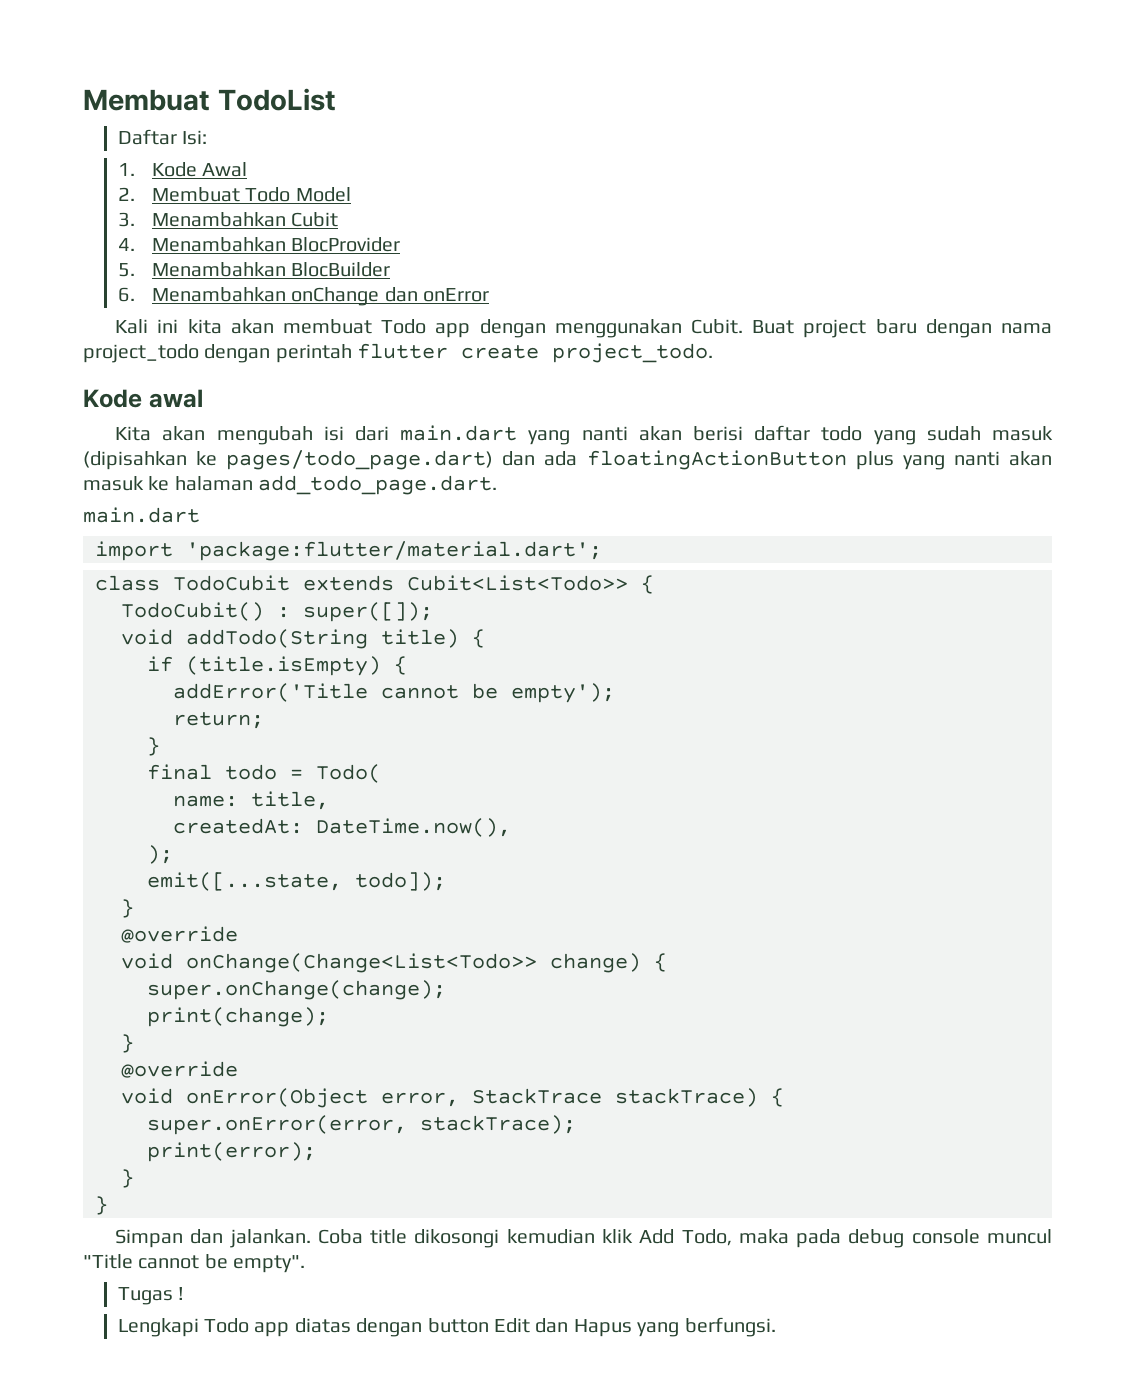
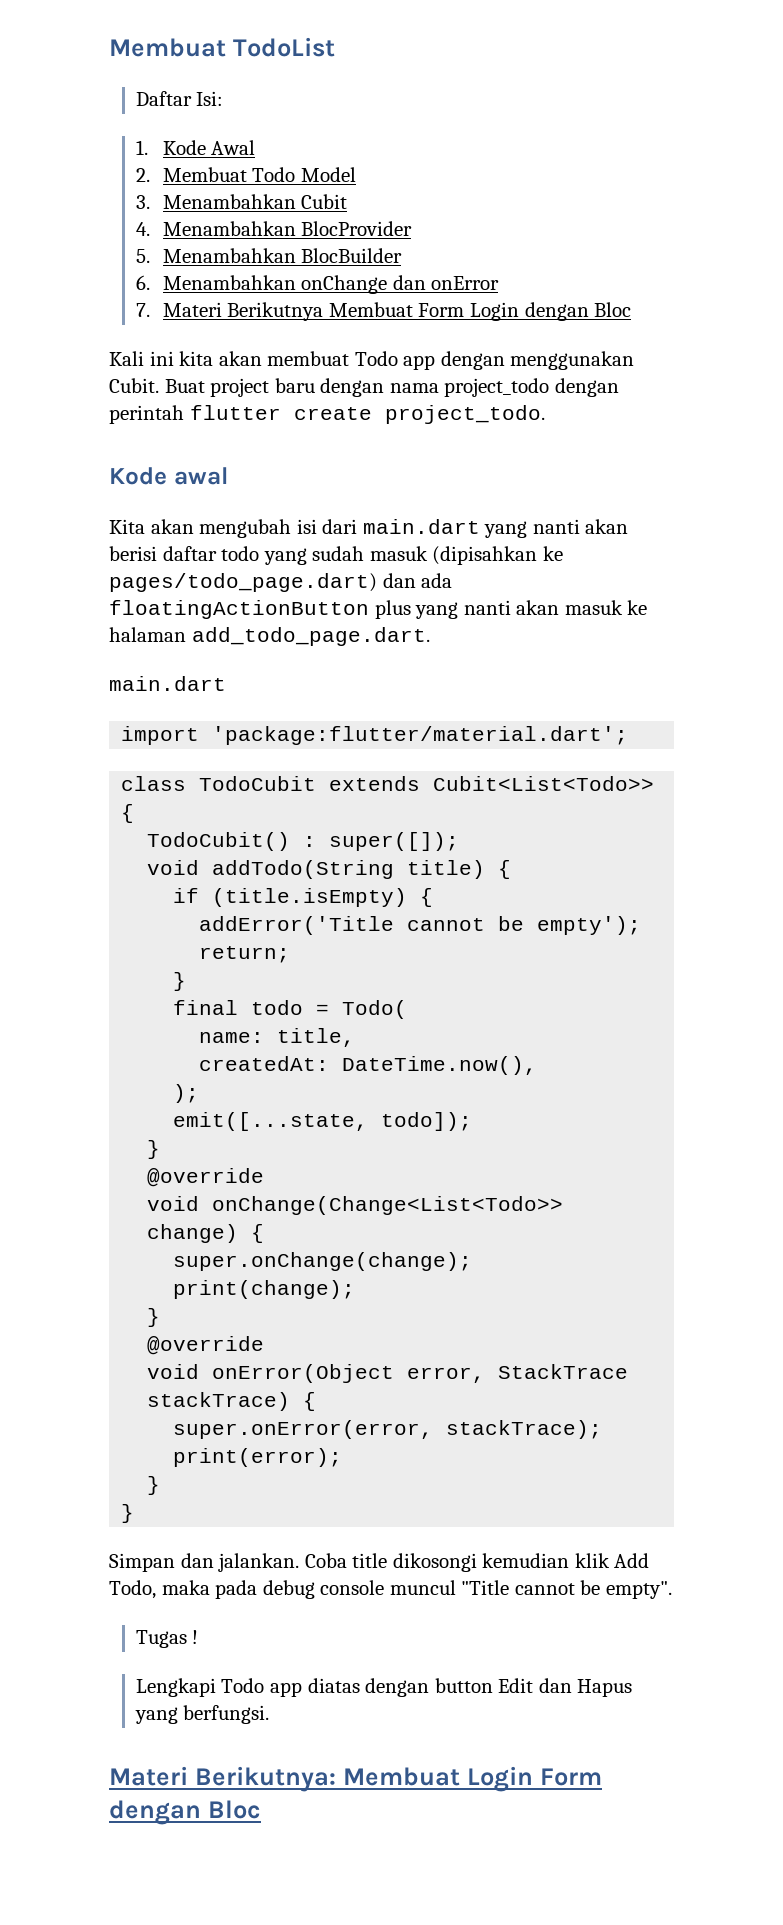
(490, 295) none -> [135,302,632,321] // 7. Materi Berikutnya Membuat Form Login dengan Bloc
(776, 1327) none -> [109,1766,602,1792] [109,1800,261,1825] // Materi Berikutnya: Membuat Login Form dengan Bloc

